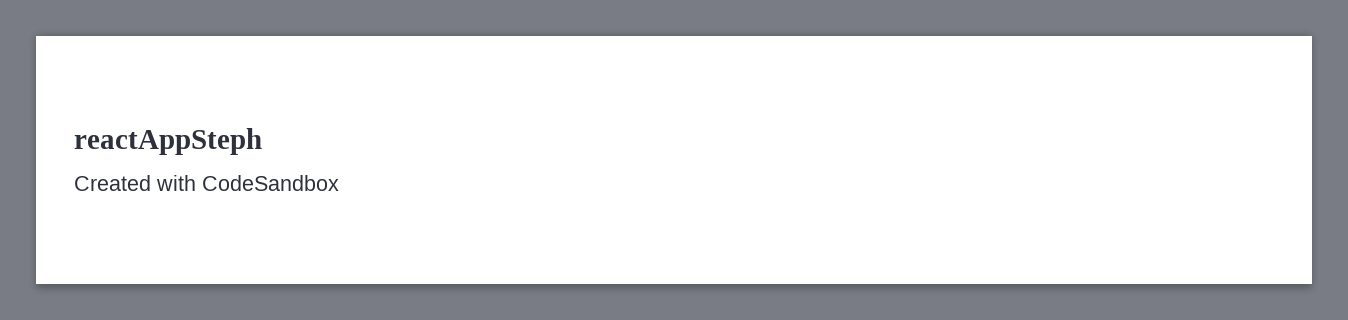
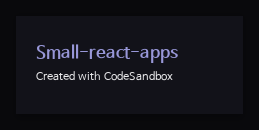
[74,128,262,155] reactAppSteph -> [36,44,178,63] Small-react-apps

